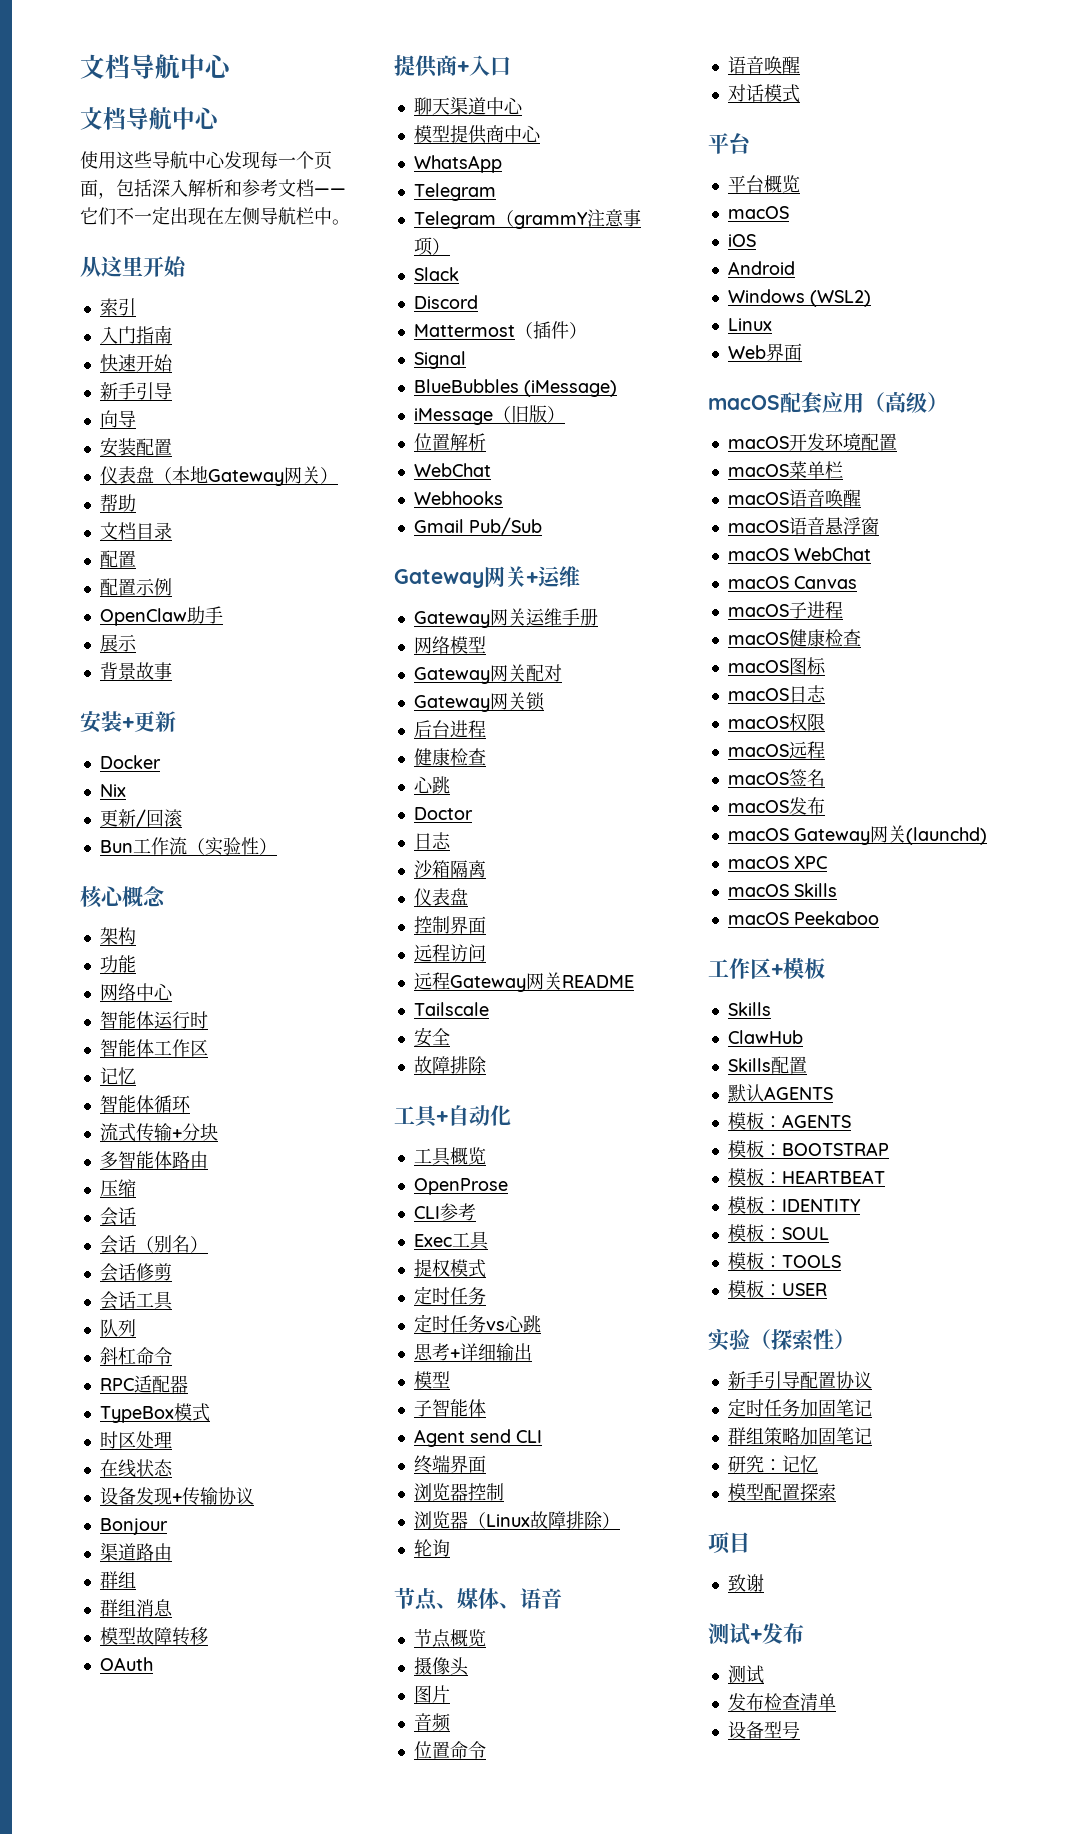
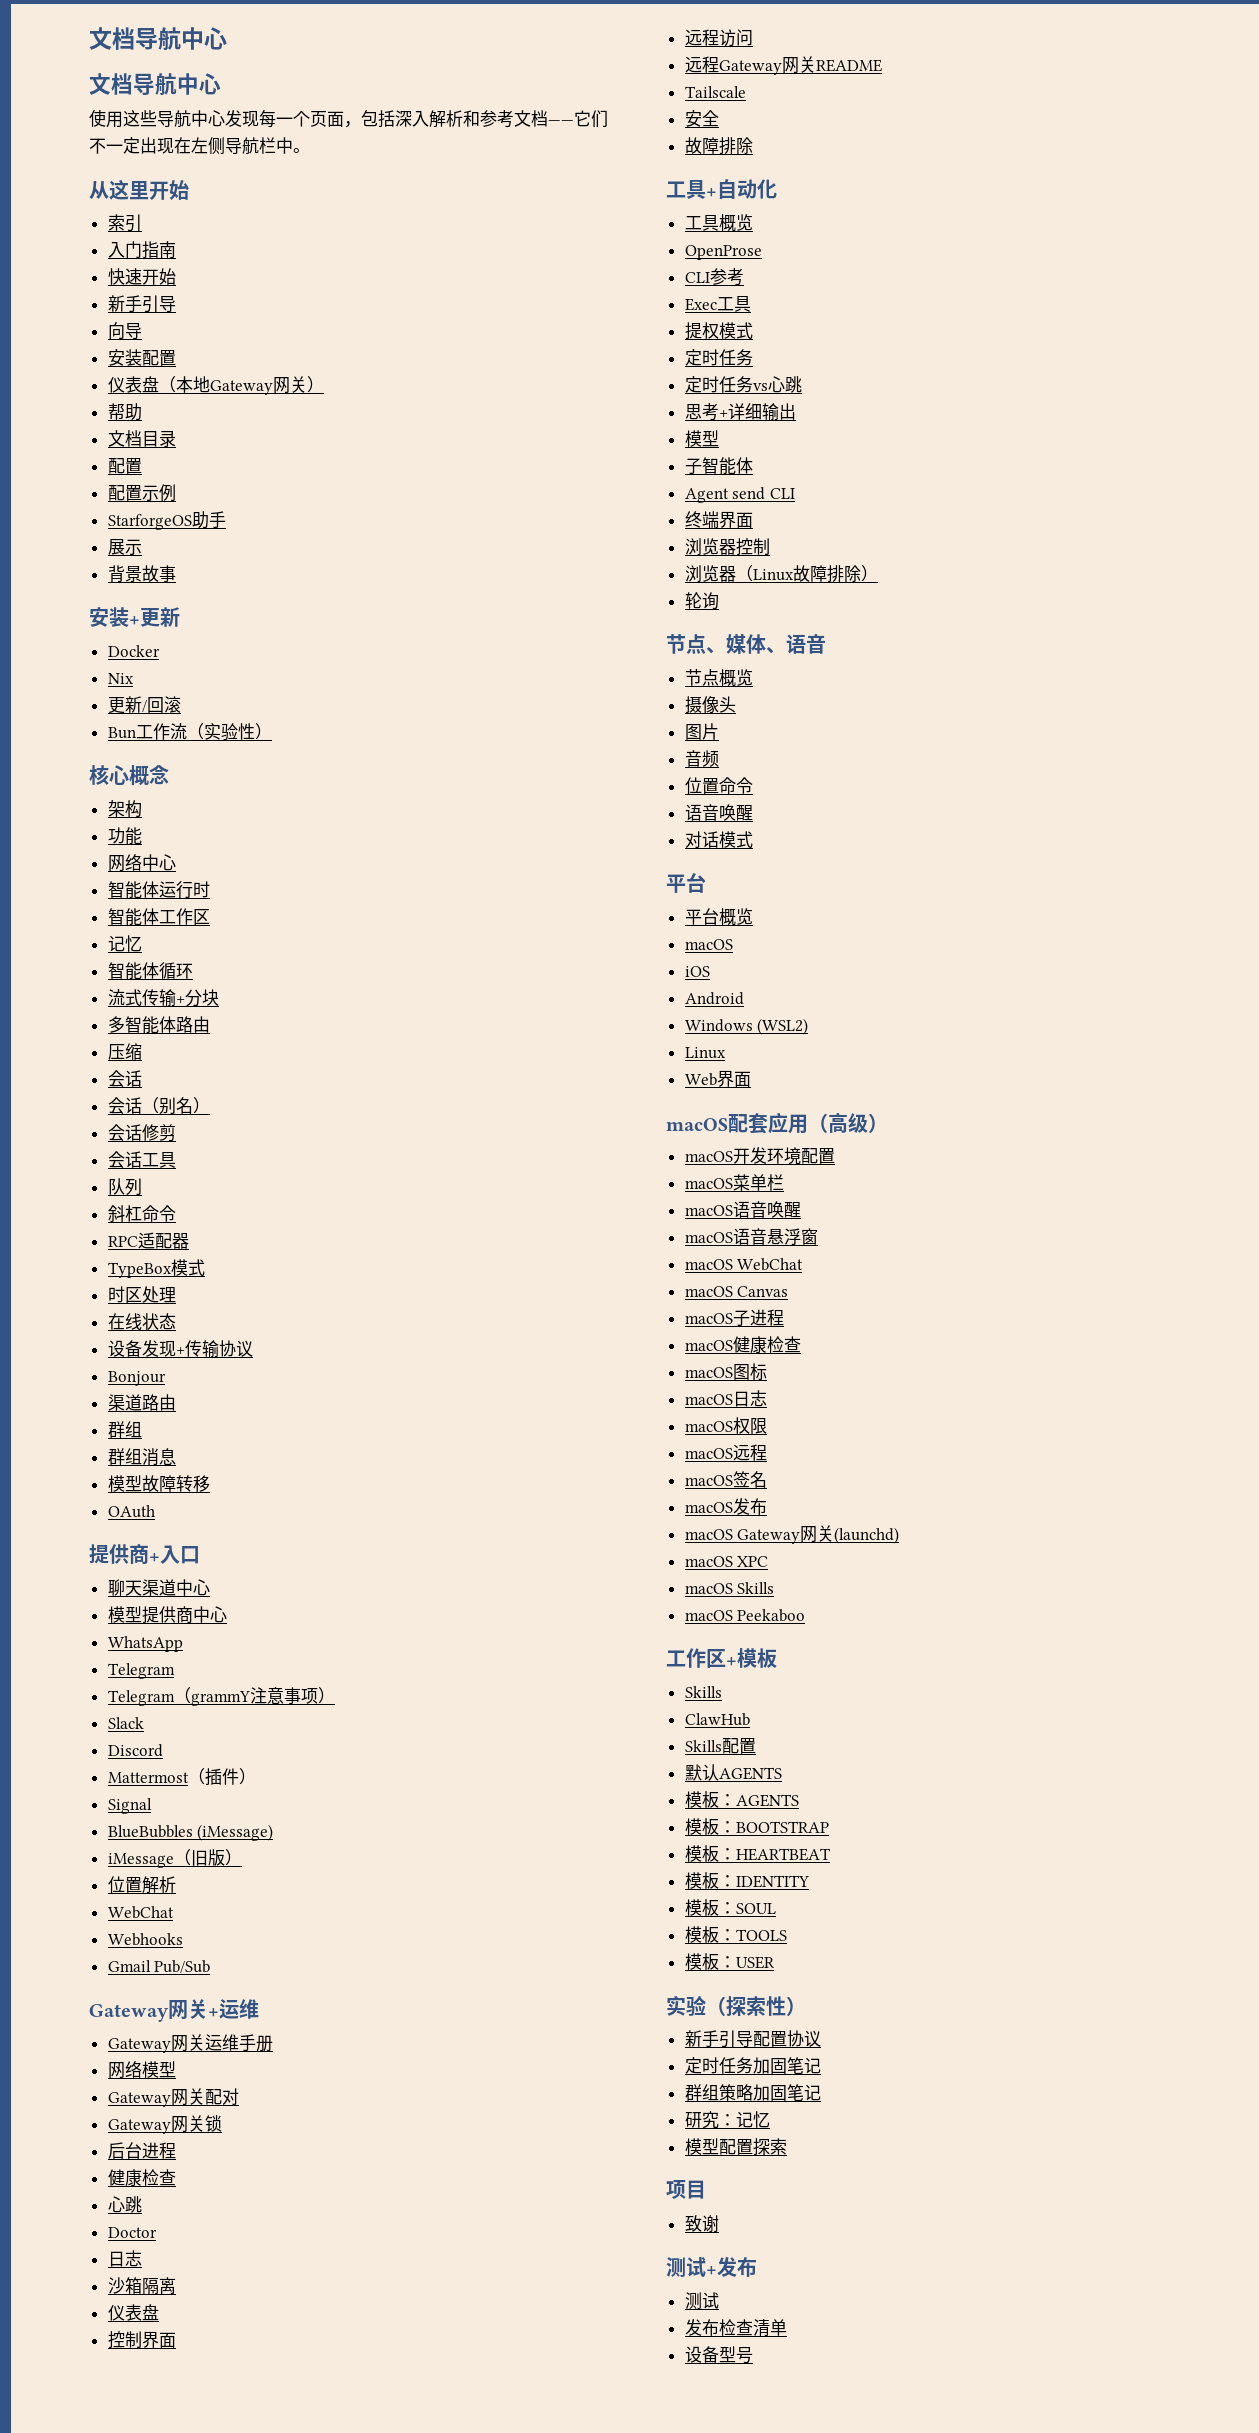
[99,608,187,626] OpenClaw -> [107,514,192,530] StarforgeOS

